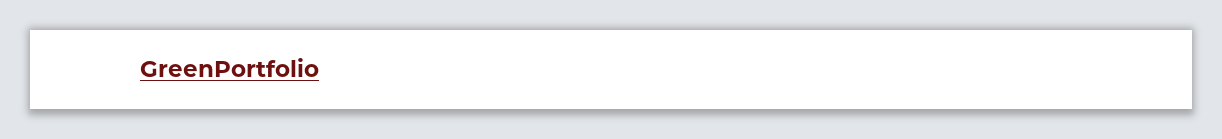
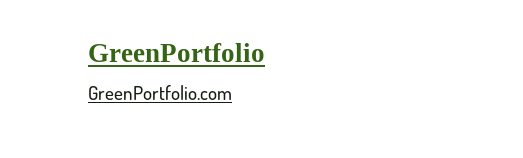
(319, 67) none -> [88,85,232,100] // GreenPortfolio.com

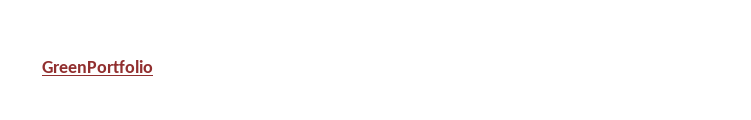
[88,85,232,100] // GreenPortfolio.com -> (153, 66) none

